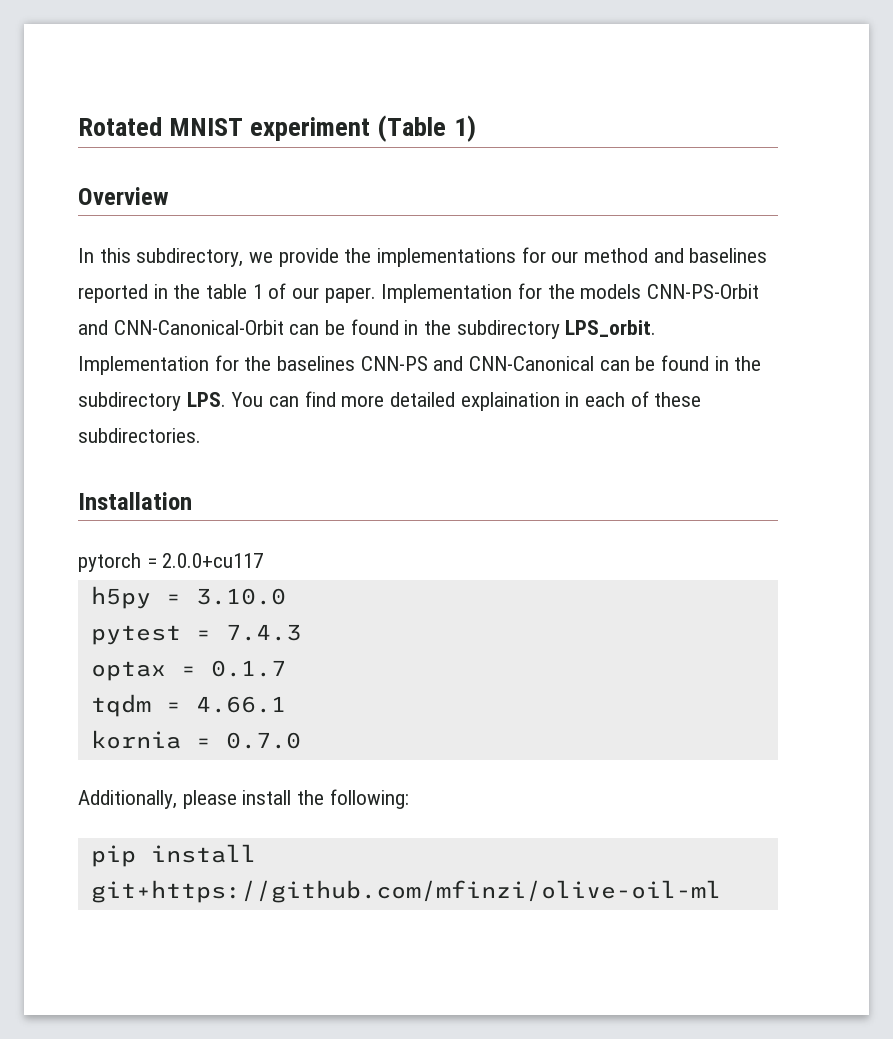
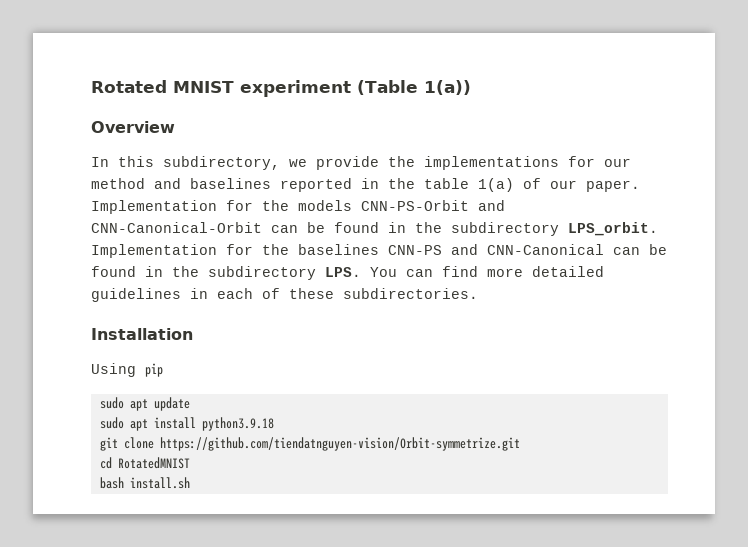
[453,115,476,142] 1) -> [423,80,471,95] 1(a))
[252,284,263,299] 1 -> [478,178,514,192] 1(a)
[460,392,560,411] explaination -> [91,288,181,302] guidelines
[78,553,264,572] [90,586,286,609] [90,624,301,645] [90,660,286,681] [90,694,286,717] [90,730,301,749] [78,789,409,809] [90,844,256,867] [90,880,721,903] pytorch = 2.0.0+cu117 // h5py = 3.10.0 // pytest = 7.4.3 // optax = 0.1.7 // tqdm = 4.66.1 // kornia = 0.7.0 // Additionally, please install the following: // pip install git+https://github.com/mfinzi/olive-oil-ml -> [91,363,163,377] [99,397,190,411] [99,417,274,431] [99,437,520,451] [99,457,190,469] [99,477,190,489] Using pip // sudo apt update // sudo apt install python3.9.18 // git clone https://github.com/tiendatnguyen-vision/Orbit-symmetrize.git // cd RotatedMNIST // bash install.sh

